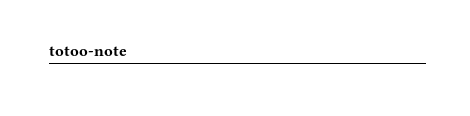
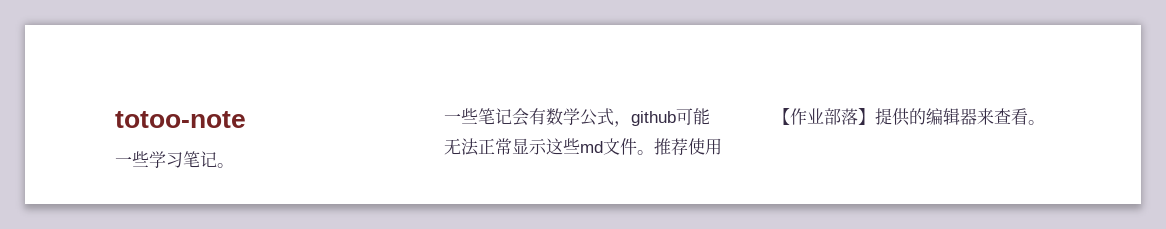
(127, 51) none -> [115,151,234,168] [444,108,710,127] [444,138,722,156] [773,108,1045,126] // 一些学习笔记。 // 一些笔记会有数学公式，github可能无法正常显示这些md文件。推荐使用【作业部落】提供的编辑器来查看。

